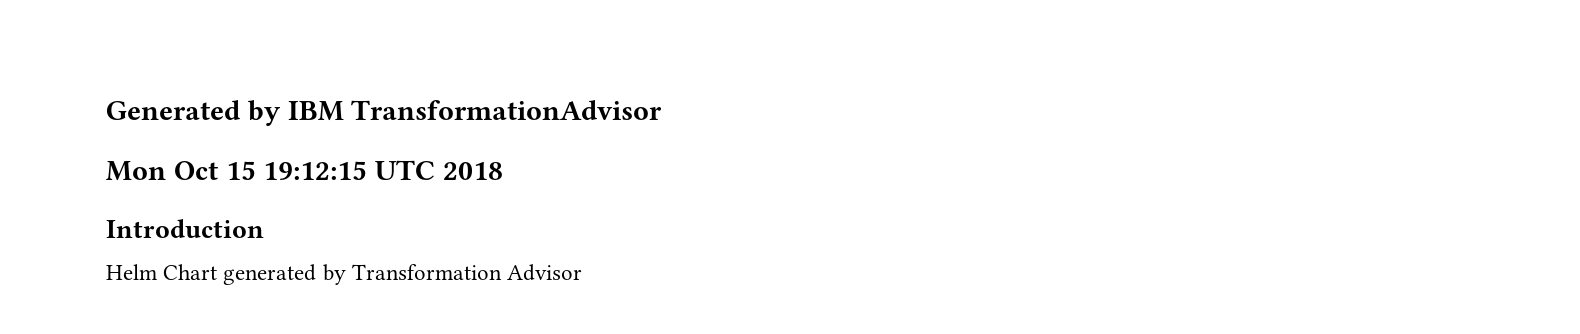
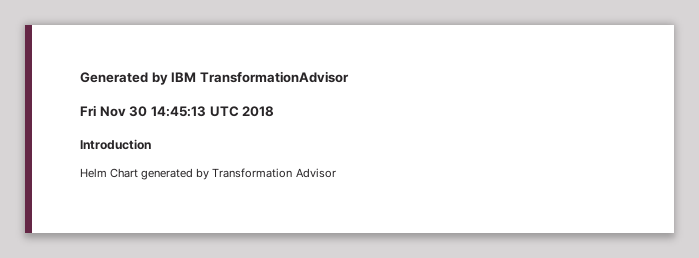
[106,161,368,181] Mon Oct 15 19:12:15 -> [80,105,206,117] Fri Nov 30 14:45:13

